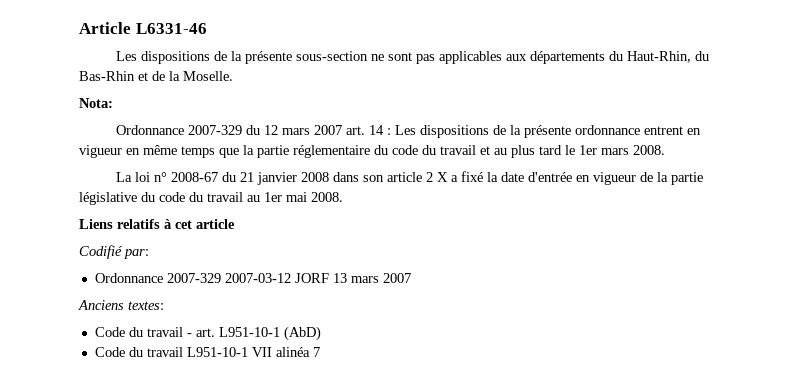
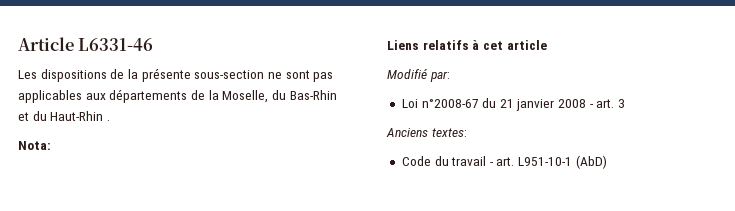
[609,51,710,63] [79,71,233,81] [79,98,113,108] [116,125,702,138] [79,145,665,158] [116,171,704,185] [79,192,343,205] du Haut-Rhin, du Bas-Rhin et de la Moselle. // Nota: // Ordonnance 2007-329 du 12 mars 2007 art. 14 : Les dispositions de la présente ordonnance entrent en vigueur en même temps que la partie réglementaire du code du travail et au plus tard le 1er mars 2008. // La loi n° 2008-67 du 21 janvier 2008 dans son article 2 X a fixé la date d'entrée en vigueur de la partie législative du code du travail au 1er mai 2008. -> [190,90,337,103] [18,111,110,121] [18,141,51,150] de la Moselle, du Bas-Rhin et du Haut-Rhin . // Nota:
[79,245,122,259] Codifié -> [387,68,428,79] Modifié
[94,273,411,283] Ordonnance 2007-329 2007-03-12 JORF 13 mars 2007 -> [401,98,626,111] Loi n°2008-67 du 21 janvier 2008 - art. 3
[94,347,320,357] // Code du travail L951-10-1 VII alinéa 7 -> (607, 162) none

